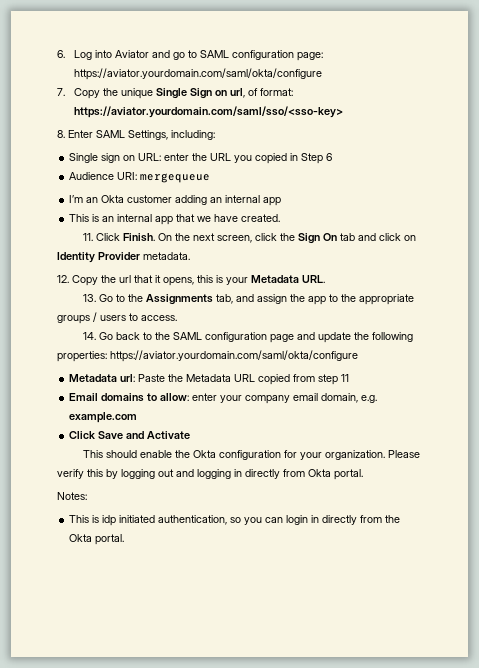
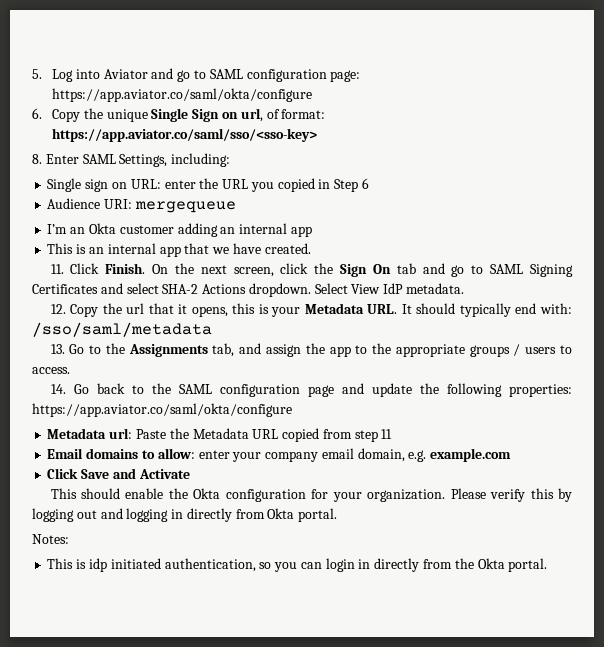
[57,50,65,58] 6. -> [32,69,42,79] 5.
[74,68,323,80] [57,88,65,96] https://aviator.yourdomain.com/saml/okta/configure // 7. -> [52,88,313,102] [32,108,42,119] https://app.aviator.co/saml/okta/configure // 6.
[74,106,344,118] https://aviator.yourdomain.com/saml/sso/<sso-key> -> [52,128,318,142] https://app.aviator.co/saml/sso/<sso-key>
[378,233,416,241] [57,252,140,263] click on Identity Provider -> [451,264,573,277] [32,283,404,297] go to SAML Signing Certificates and select SHA-2 Actions dropdown. Select View IdP
(325, 279) none -> [401,303,572,317] [32,322,212,337] It should typically end with: /sso/saml/metadata
[110,350,358,362] https://aviator.yourdomain.com/saml/okta/configure -> [32,403,292,417] https://app.aviator.co/saml/okta/configure

